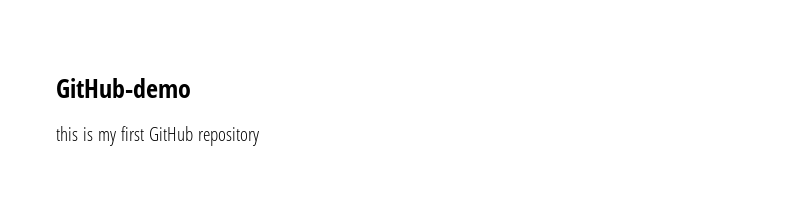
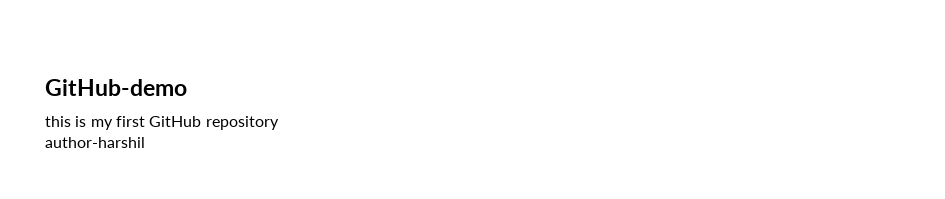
(259, 136) none -> [45,137,145,148] // author-harshil

